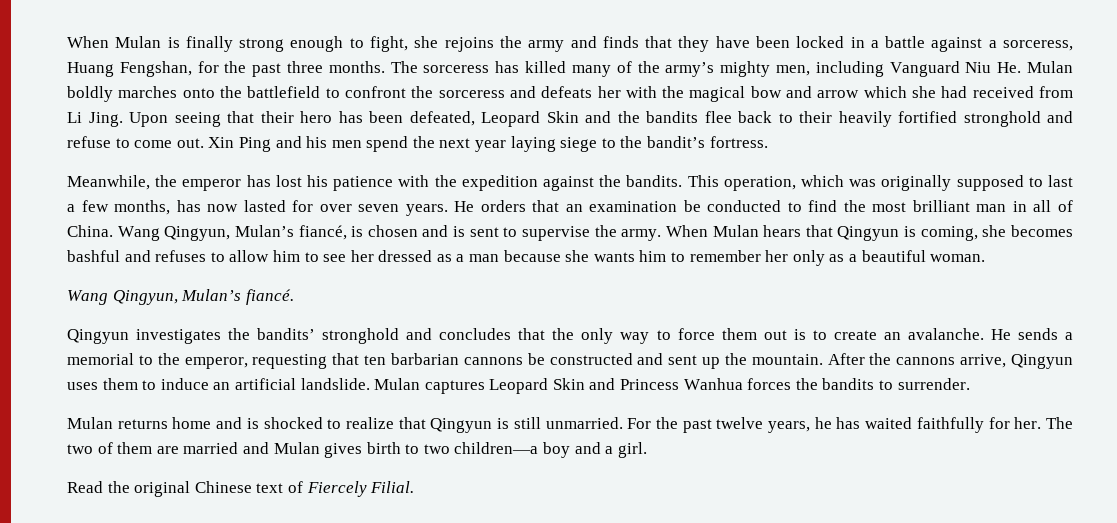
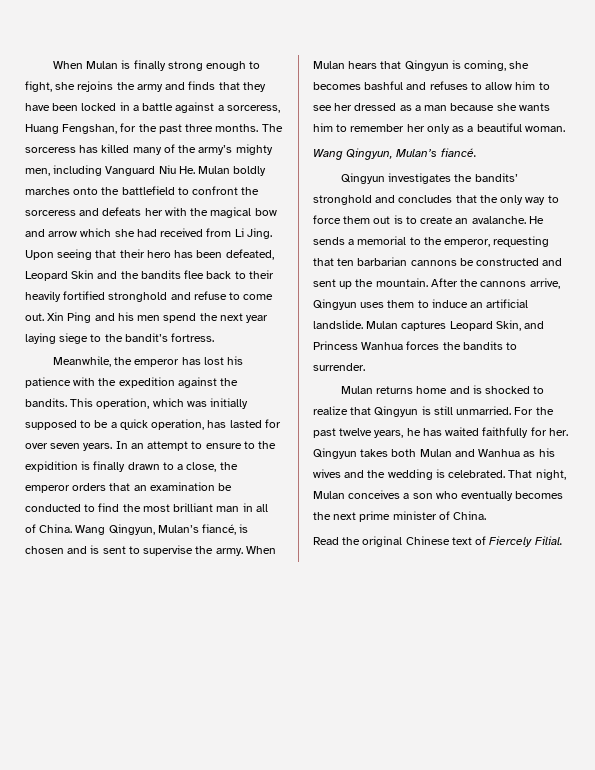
[881,175,952,191] originally -> [210,398,249,409] initially
[1048,175,1074,187] [67,200,239,215] last a few months, has now -> [94,419,227,430] be a quick operation, has
[454,201,475,212] He -> [115,441,277,451] [25,461,238,472] [25,485,70,493] In an attempt to ensure to the expidition is finally drawn to a close, the emperor
[552,378,585,390] Skin -> [495,320,521,331] Skin,
[1046,417,1074,429] [67,442,647,458] The two of them are married and Mulan gives birth to two children—a boy and a girl. -> [313,448,555,459] [313,469,566,480] [313,490,564,501] [313,511,487,522] Qingyun takes both Mulan and Wanhua as his wives and the wedding is celebrated. That night, Mulan conceives a son who eventually becomes the next prime minister of China.

